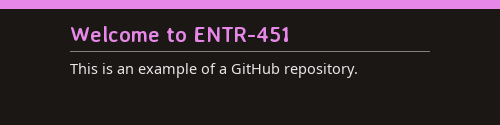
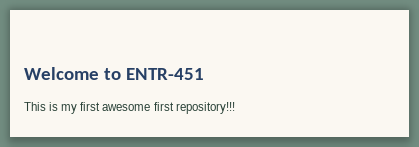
[117,63,358,78] an example of a GitHub repository. -> [61,102,235,114] my first awesome first repository!!!

